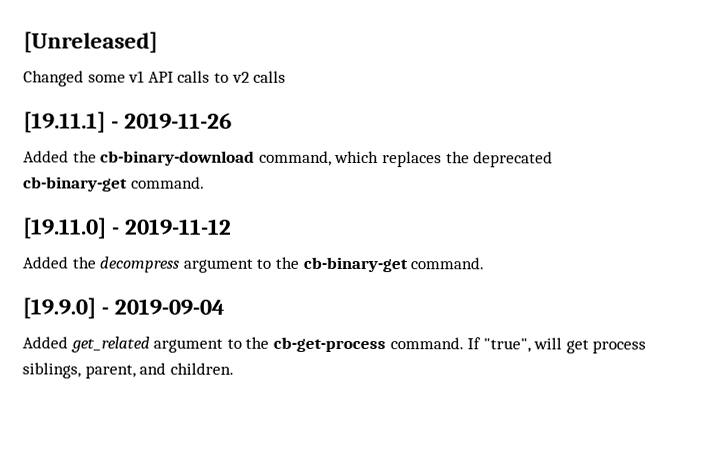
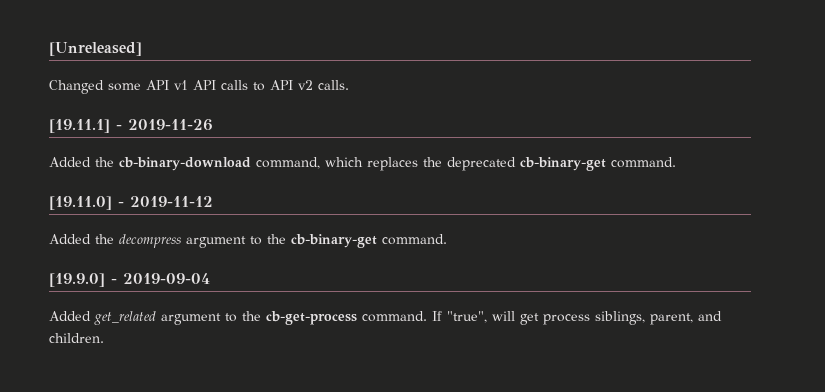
(126, 78) none -> [146,80,169,90] API
[231,70,287,83] v2 calls -> [270,80,349,90] API v2 calls.

